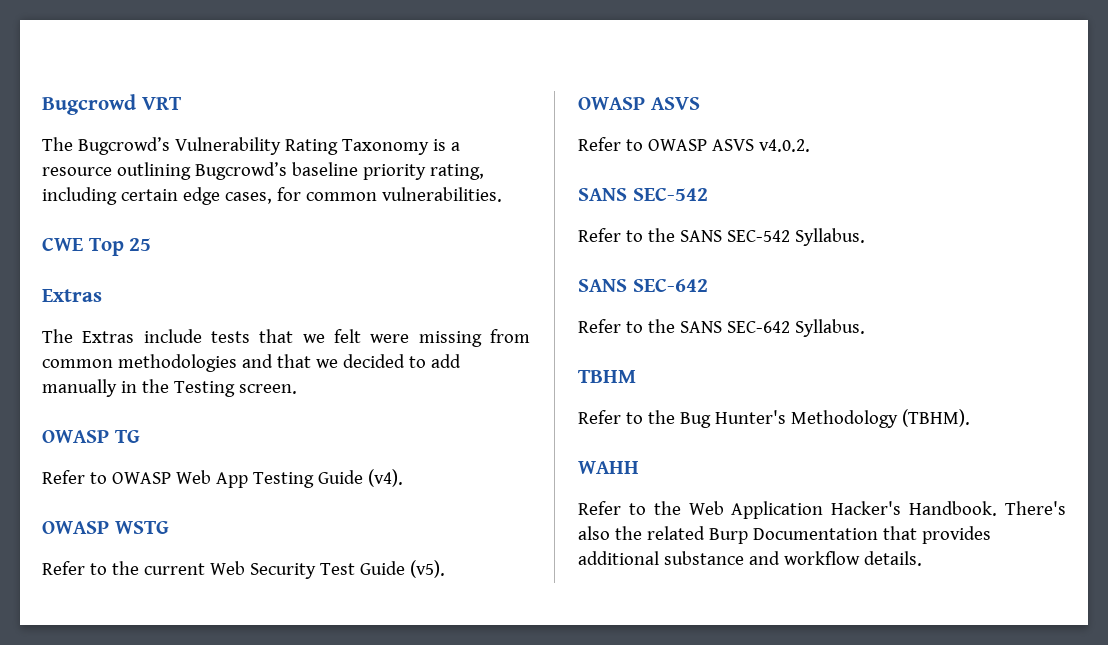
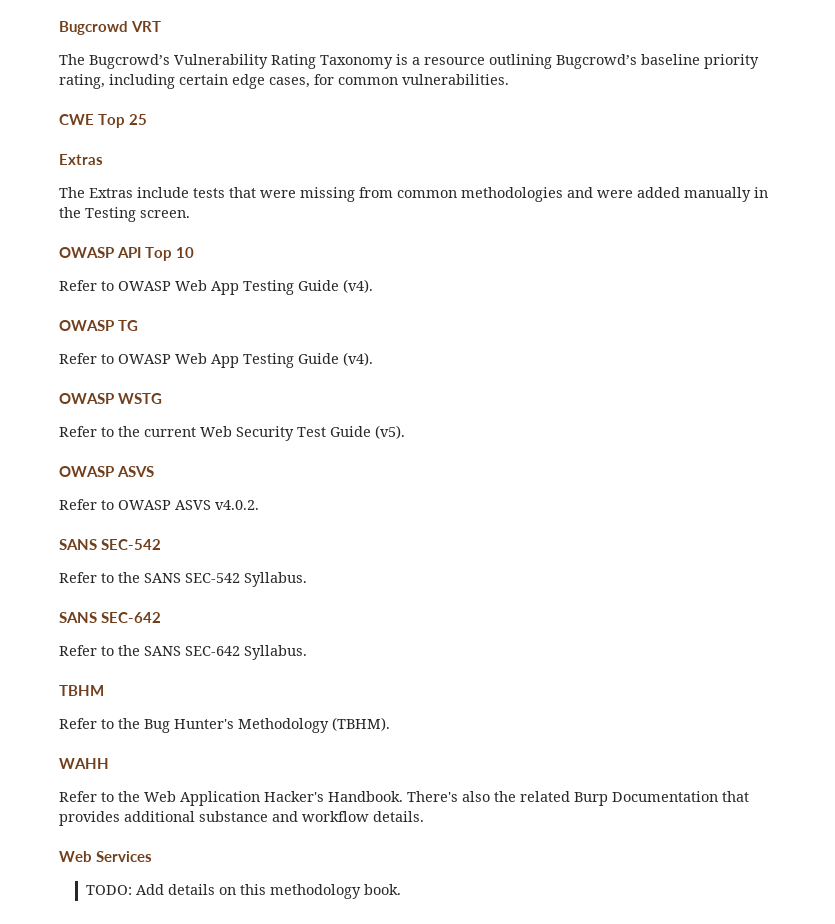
[302,329,361,343] we felt -> (256, 192) none
[276,354,461,368] that we decided to add -> [597,187,680,198] were added
(297, 389) none -> [59,247,195,261] [59,279,373,295] // OWASP API Top 10 // Refer to OWASP Web App Testing Guide (v4).
(922, 558) none -> [59,851,153,862] [85,884,401,899] // Web Services // TODO: Add details on this methodology book.

